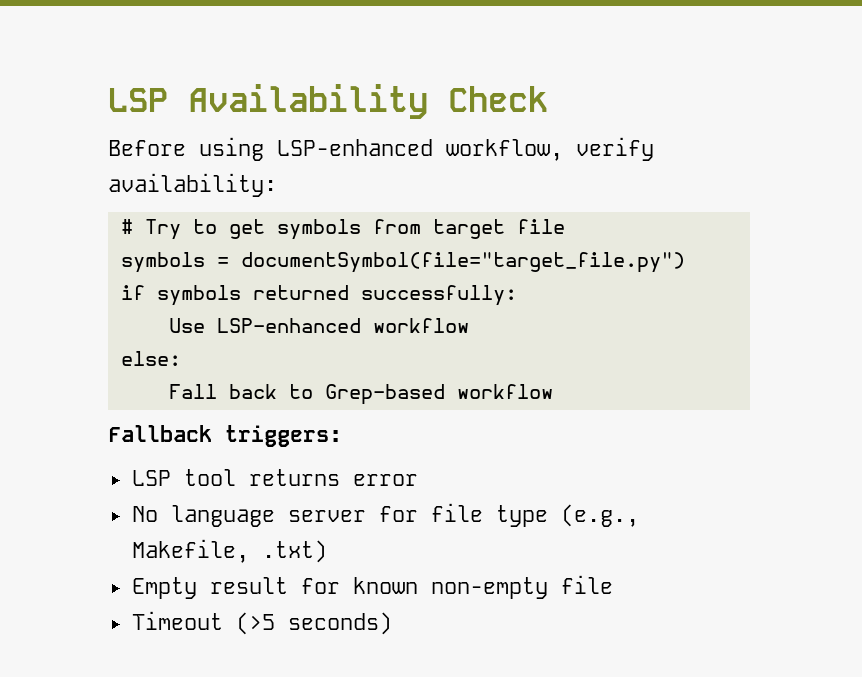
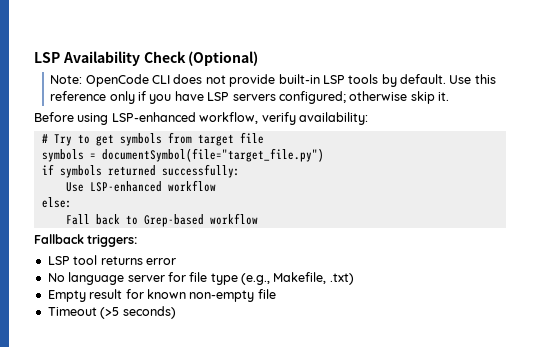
(548, 99) none -> [188,51,259,66] [50,74,496,87] [50,91,450,104] (Optional) // Note: OpenCode CLI does not provide built-in LSP tools by default. Use this reference only if you have LSP servers configured; otherwise skip it.

